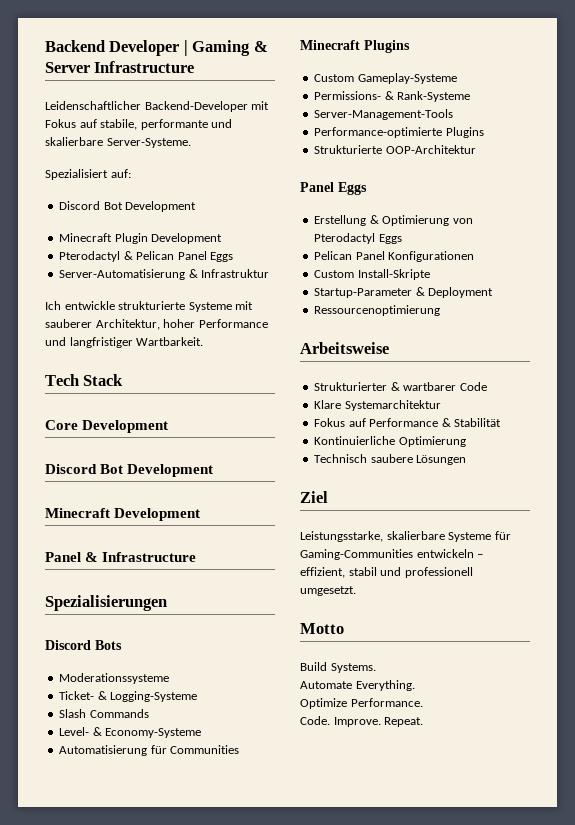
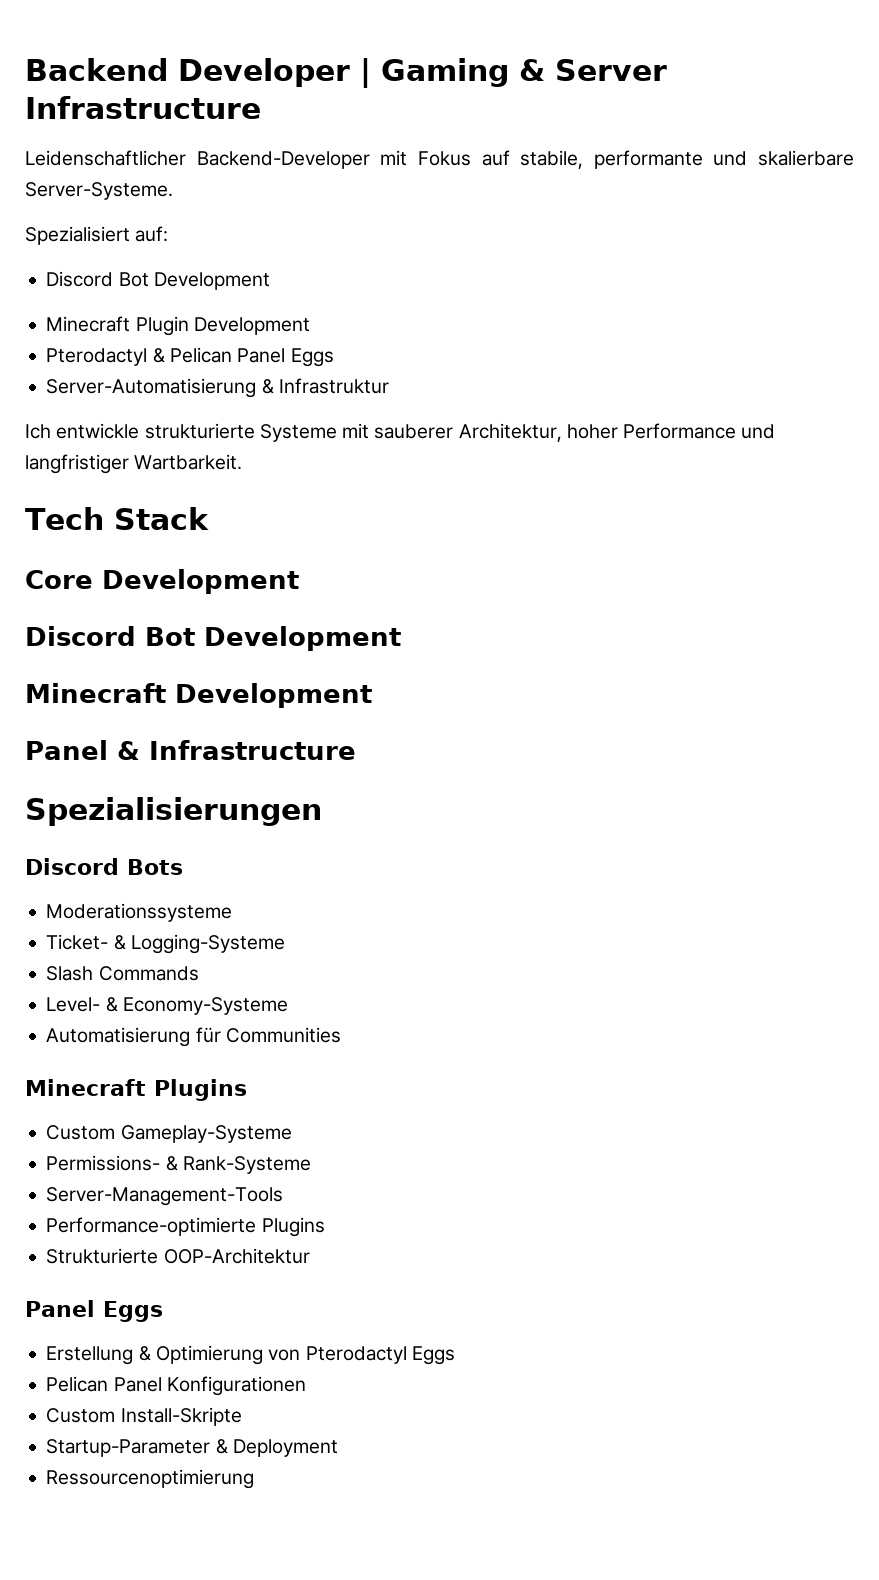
[300,342,389,354] [314,382,487,391] [314,400,441,411] [314,418,502,427] [314,436,466,447] [314,454,467,465] [300,491,328,503] [300,531,511,542] [300,549,484,560] [300,567,473,578] [300,586,356,596] [300,623,344,634] [300,662,376,673] [300,680,415,691] [300,698,423,709] [300,716,424,727] // Arbeitsweise // Strukturierter & wartbarer Code // Klare Systemarchitektur // Fokus auf Performance & Stabilität // Kontinuierliche Optimierung // Technisch saubere Lösungen // Ziel // Leistungsstarke, skalierbare Systeme für Gaming-Communities entwickeln – effizient, stabil und professionell umgesetzt. // Motto // Build Systems. // Automate Everything. // Optimize Performance. // Code. Improve. Repeat. -> (255, 1479) none

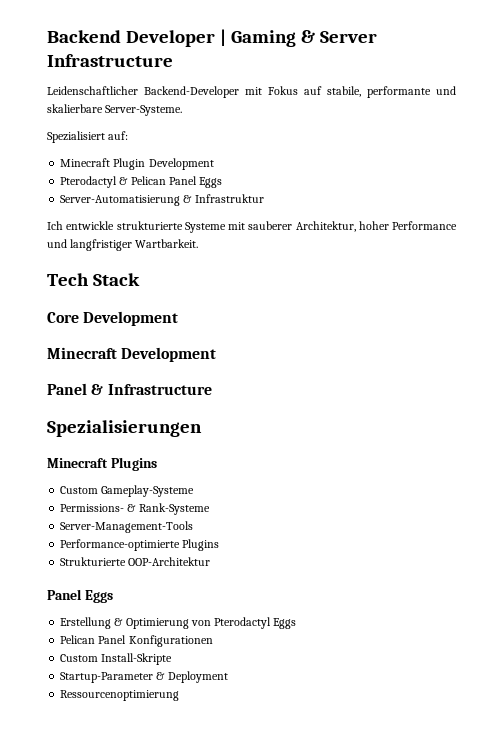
[46,271,270,290] // Discord Bot Development -> (129, 135) none
[25,626,401,651] // Discord Bot Development -> (179, 318) none
[25,858,183,875] [46,903,233,922] [46,934,285,954] [46,966,199,981] [46,997,288,1015] [46,1027,341,1047] // Discord Bots // Moderationssysteme // Ticket- & Logging-Systeme // Slash Commands // Level- & Economy-Systeme // Automatisierung für Communities -> (202, 428) none

